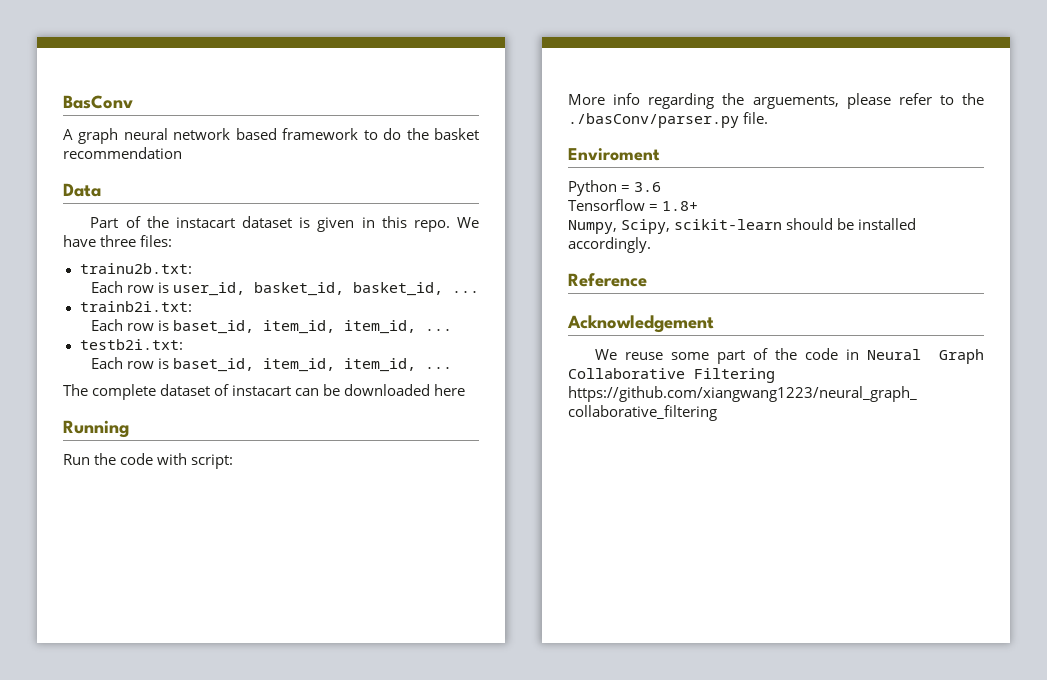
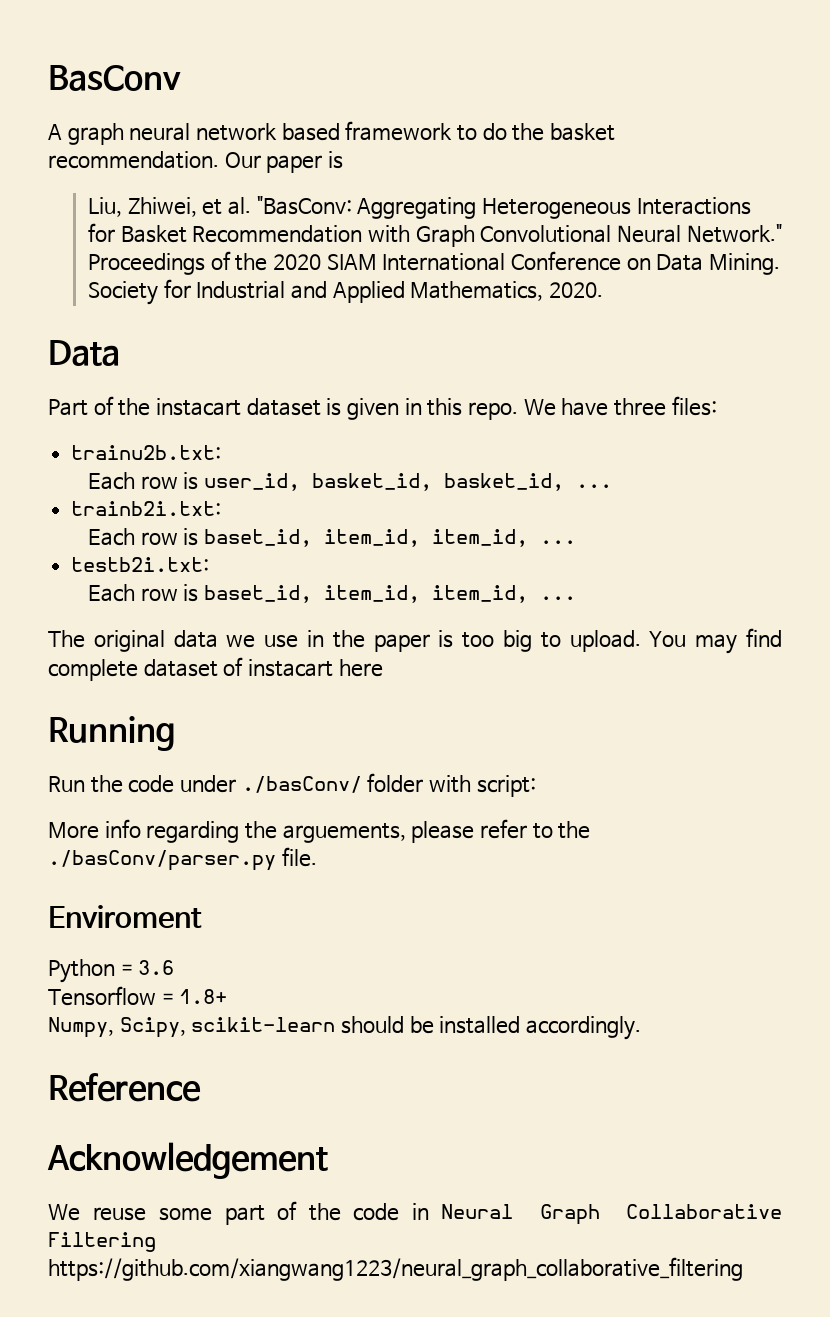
[63,147,182,159] recommendation -> [48,151,343,173] [87,196,751,219] [87,223,782,247] [87,251,780,275] [87,279,603,305] recommendation. Our paper is // Liu, Zhiwei, et al. "BasConv: Aggregating Heterogeneous Interactions for Basket Recommendation with Graph Convolutional Neural Network." Proceedings of the 2020 SIAM International Conference on Data Mining. Society for Industrial and Applied Mathematics, 2020.
(88, 390) none -> [93,628,782,654] original data we use in the paper is too big to upload. You may find
[295,384,431,396] can be downloaded -> (333, 668) none
(154, 459) none -> [180,773,424,793] under ./basConv/ folder

